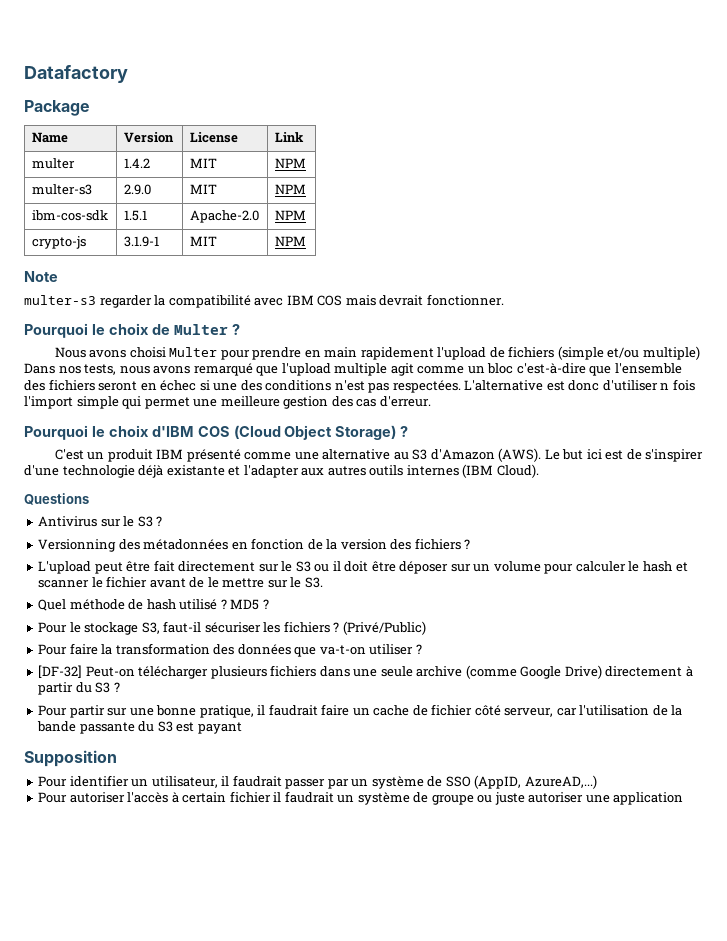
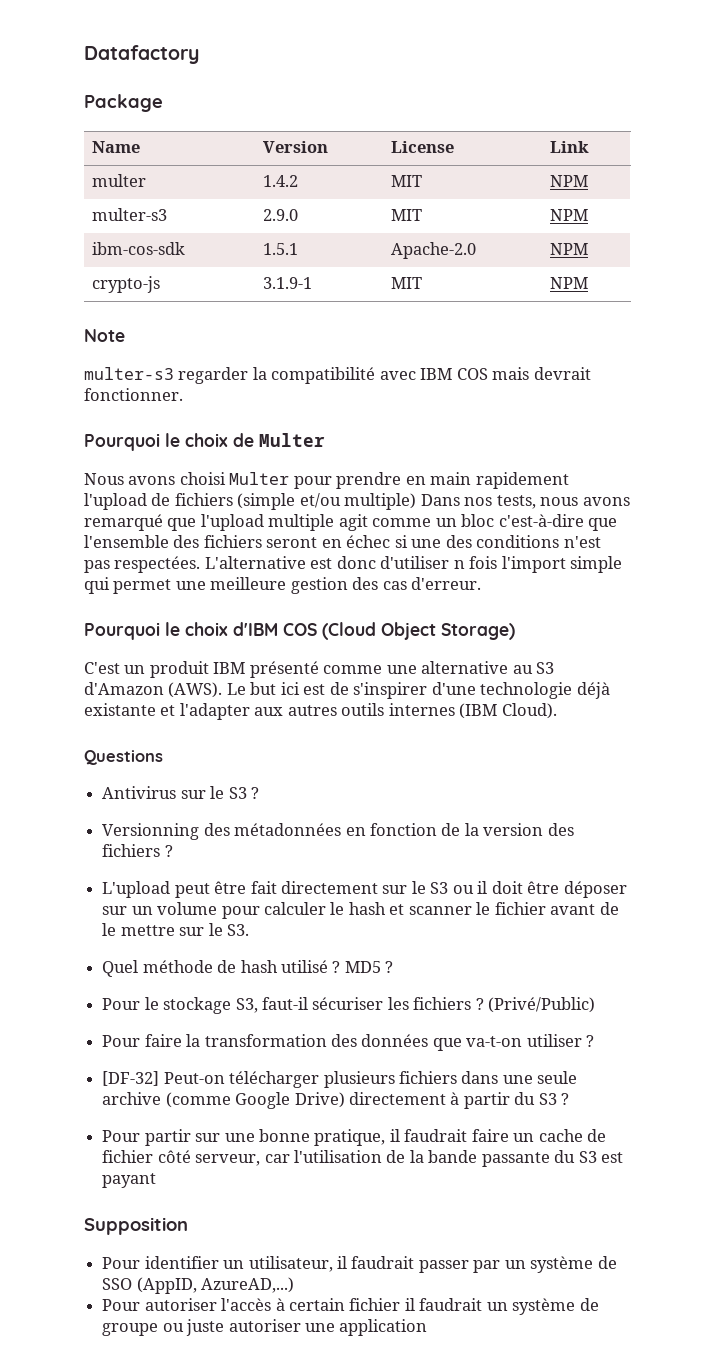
[231,324,240,335] ? -> (325, 440) none
[400,426,409,437] ? -> (515, 631) none

